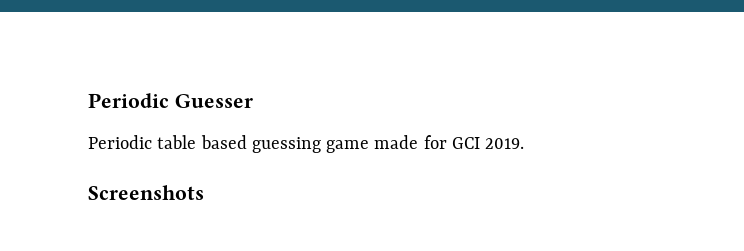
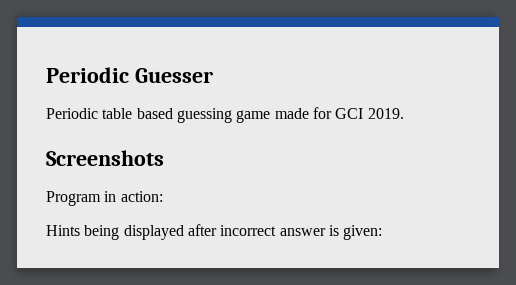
(204, 192) none -> [46,191,163,206] [46,224,383,240] // Program in action: // Hints being displayed after incorrect answer is given:

